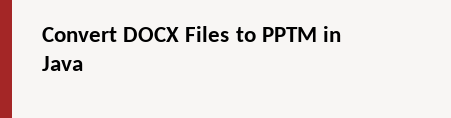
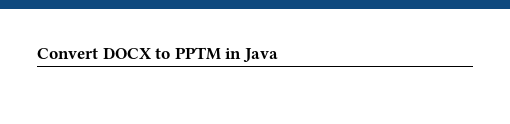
[185,26,230,42] Files -> (152, 53) none

